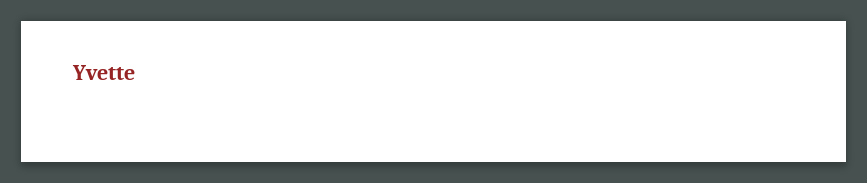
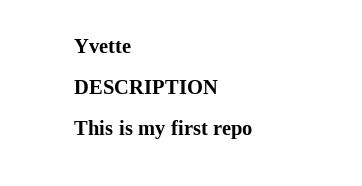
(135, 72) none -> [74,80,218,94] [74,120,253,139] // DESCRIPTION // This is my first repo

